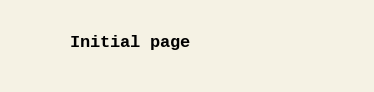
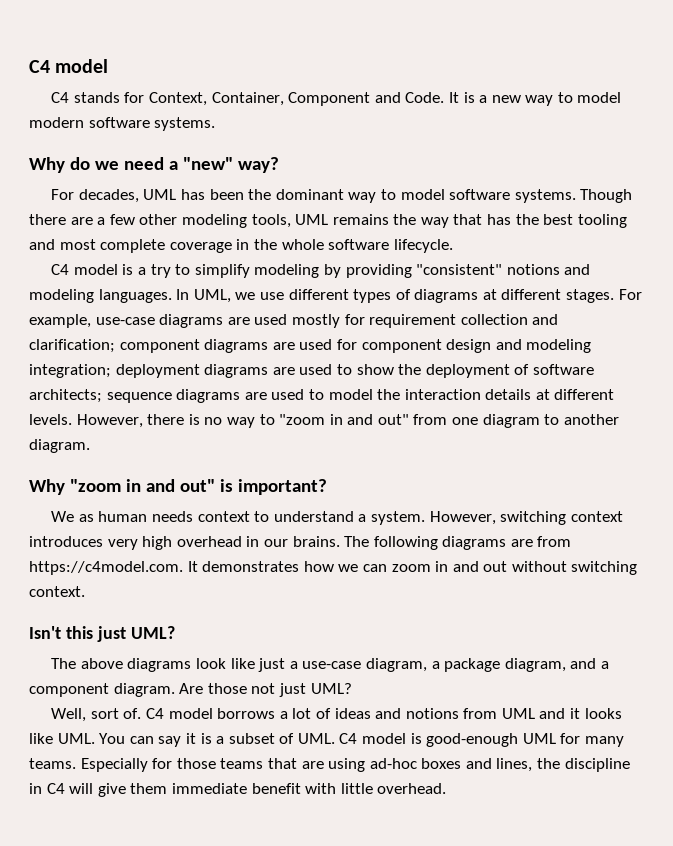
[70,35,190,50] Initial page -> [29,59,109,73] [51,92,622,106] [29,117,216,131] [29,157,279,173] [51,189,633,203] [29,214,627,228] [29,239,453,253] [51,264,591,278] [29,289,642,303] [29,314,559,328] [29,339,592,353] [29,364,594,378] [29,389,615,403] [29,414,619,428] [29,439,90,453] [29,479,327,495] [51,511,623,525] [29,536,572,550] [29,561,638,575] [29,586,85,597] [29,626,175,642] [51,658,609,672] [29,683,352,697] [51,708,622,722] [29,733,625,747] [29,758,630,772] [29,783,447,797] C4 model // C4 stands for Context, Container, Component and Code. It is a new way to model modern software systems. // Why do we need a "new" way? // For decades, UML has been the dominant way to model software systems. Though there are a few other modeling tools, UML remains the way that has the best tooling and most complete coverage in the whole software lifecycle. // C4 model is a try to simplify modeling by providing "consistent" notions and modeling languages. In UML, we use different types of diagrams at different stages. For example, use-case diagrams are used mostly for requirement collection and clarification; component diagrams are used for component design and modeling integration; deployment diagrams are used to show the deployment of software architects; sequence diagrams are used to model the interaction details at different levels. However, there is no way to "zoom in and out" from one diagram to another diagram. // Why "zoom in and out" is important? // We as human needs context to understand a system. However, switching context introduces very high overhead in our brains. The following diagrams are from https://c4model.com. It demonstrates how we can zoom in and out without switching context. // Isn't this just UML? // The above diagrams look like just a use-case diagram, a package diagram, and a component diagram. Are those not just UML? // Well, sort of. C4 model borrows a lot of ideas and notions from UML and it looks like UML. You can say it is a subset of UML. C4 model is good-enough UML for many teams. Especially for those teams that are using ad-hoc boxes and lines, the discipline in C4 will give them immediate benefit with little overhead.

